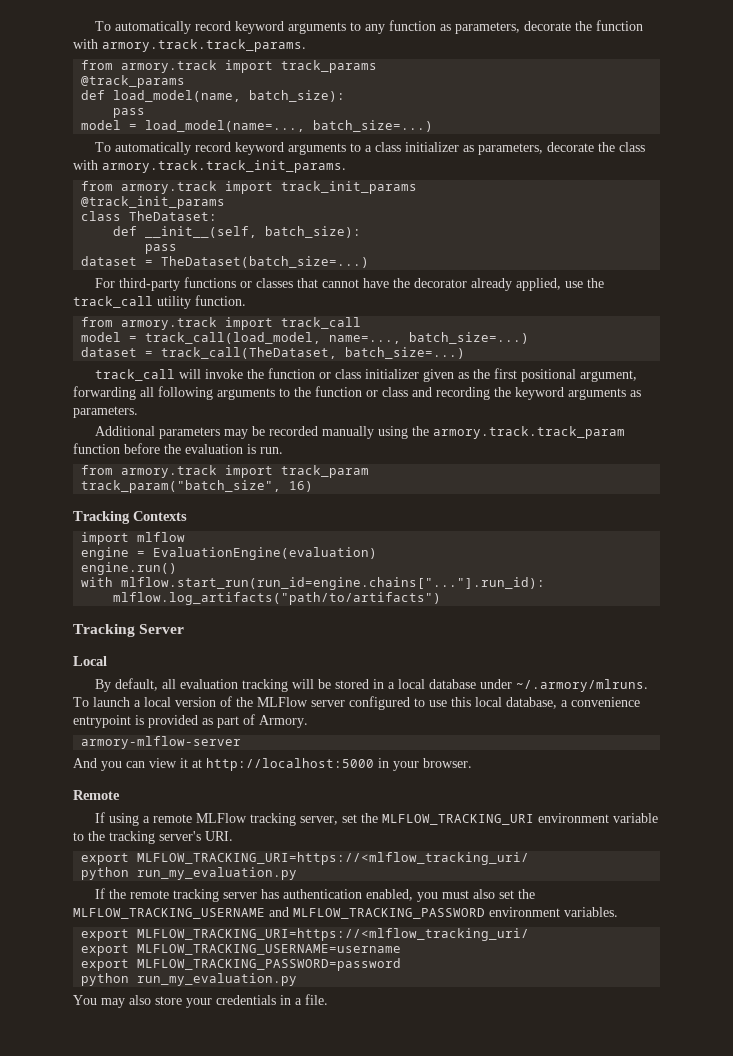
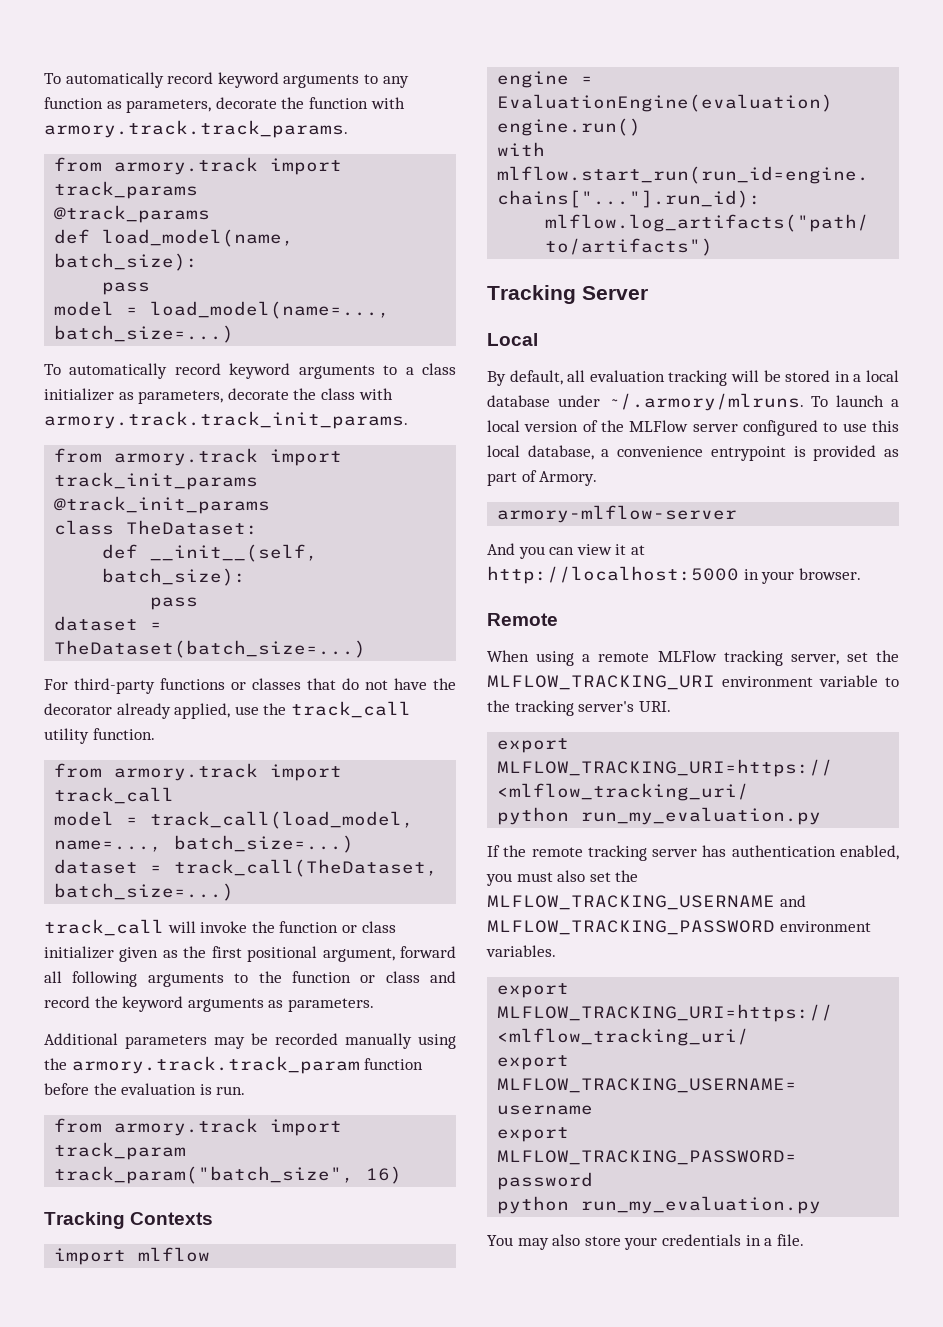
[322,279,360,288] cannot -> [342,678,388,690] do not
[73,386,136,400] forwarding -> [400,946,456,958] forward
[436,387,490,400] recording -> [44,996,90,1008] record
[95,812,106,823] If -> [487,650,529,662] When

